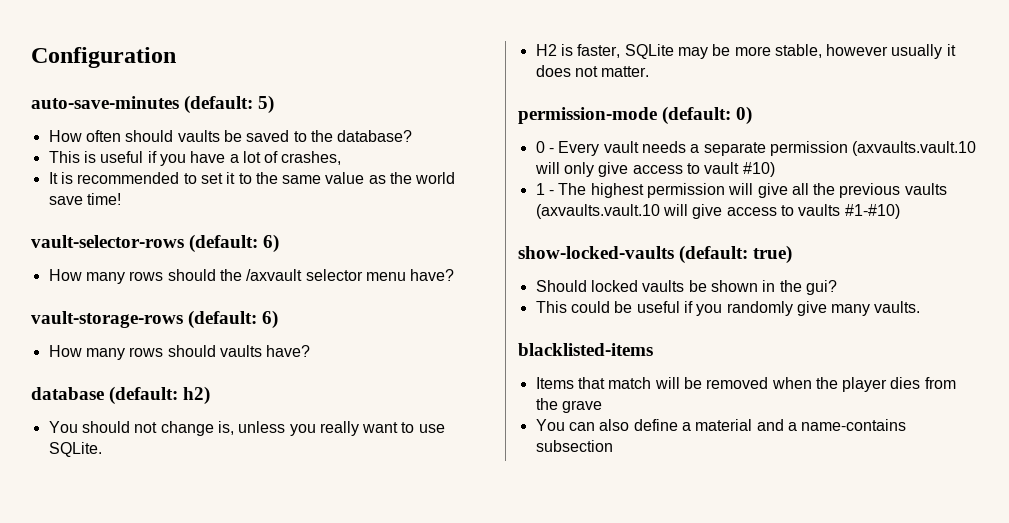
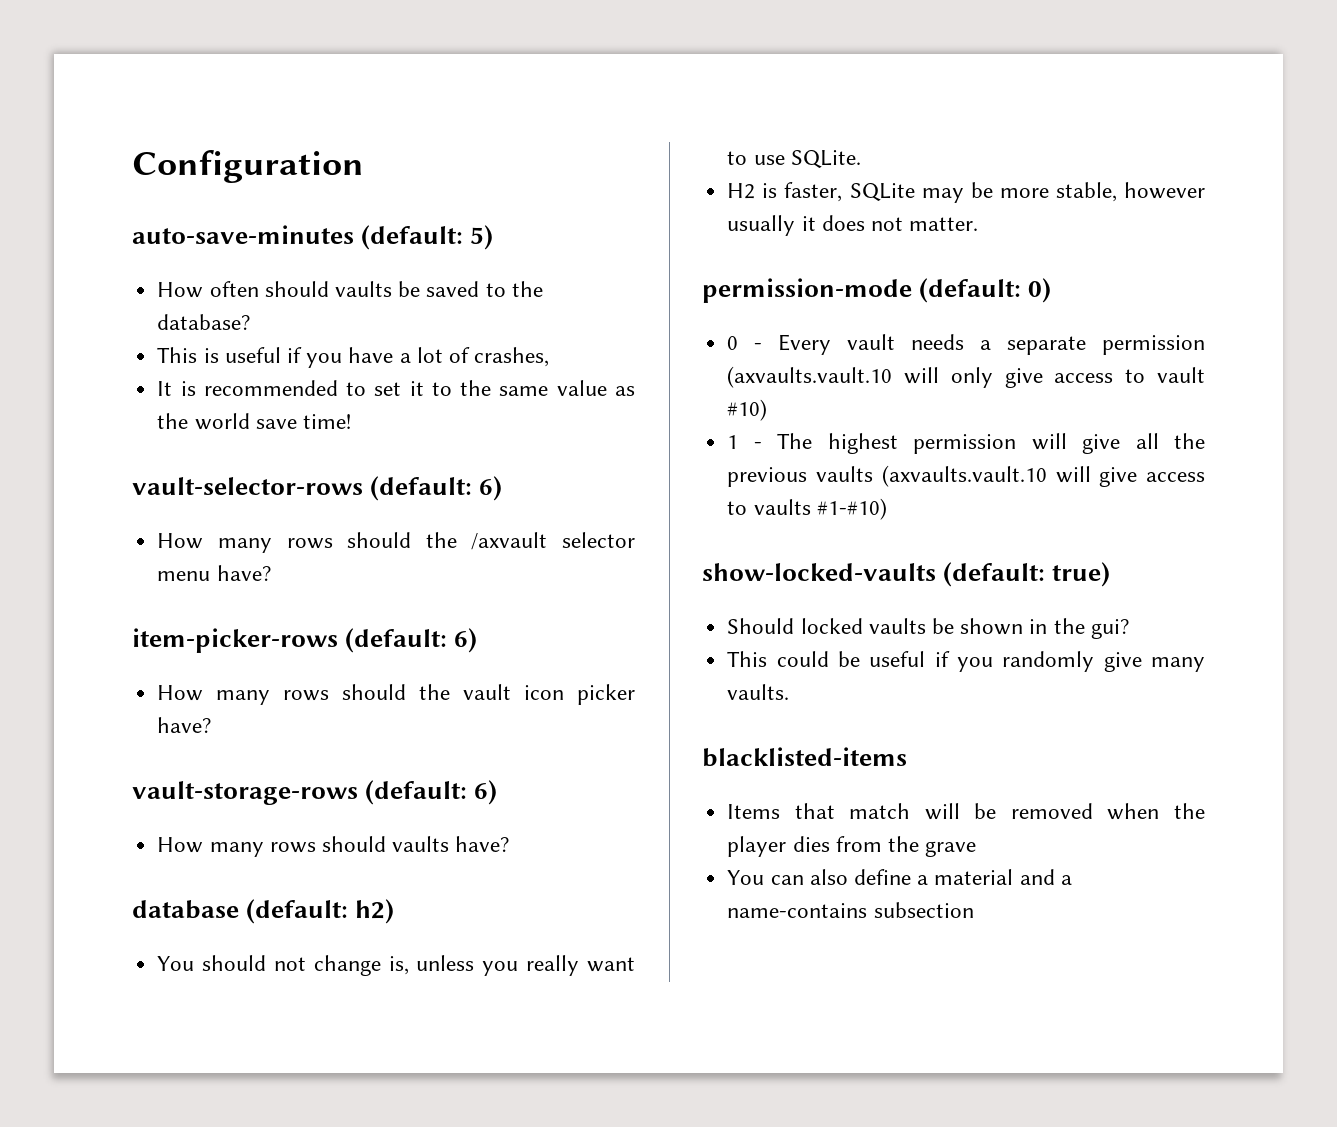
(455, 275) none -> [132,628,478,653] [157,684,635,705] [157,717,212,733] // item-picker-rows (default: 6) // How many rows should the vault icon picker have?

